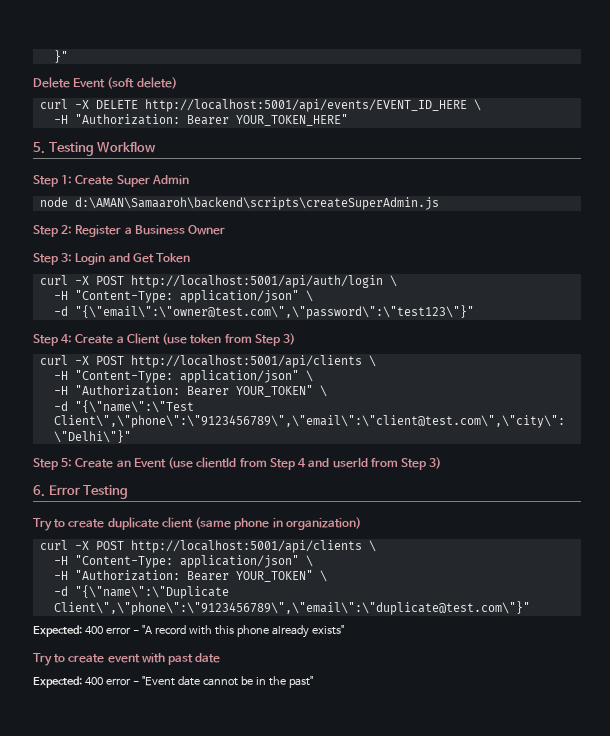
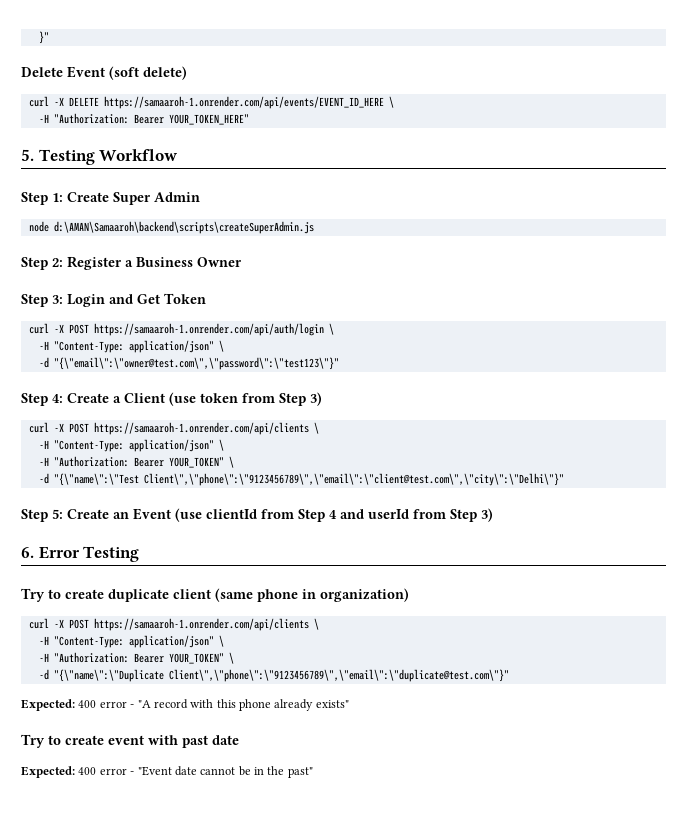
[144,99,467,112] http://localhost:5001/api/events/EVENT_ID_HERE -> [103,96,384,109] https://samaaroh-1.onrender.com/api/events/EVENT_ID_HERE
[130,275,383,288] http://localhost:5001/api/auth/login -> [93,323,324,336] https://samaaroh-1.onrender.com/api/auth/login
[130,355,362,368] http://localhost:5001/api/clients -> [93,422,309,435] https://samaaroh-1.onrender.com/api/clients
[130,540,362,553] http://localhost:5001/api/clients -> [93,618,309,631] https://samaaroh-1.onrender.com/api/clients

